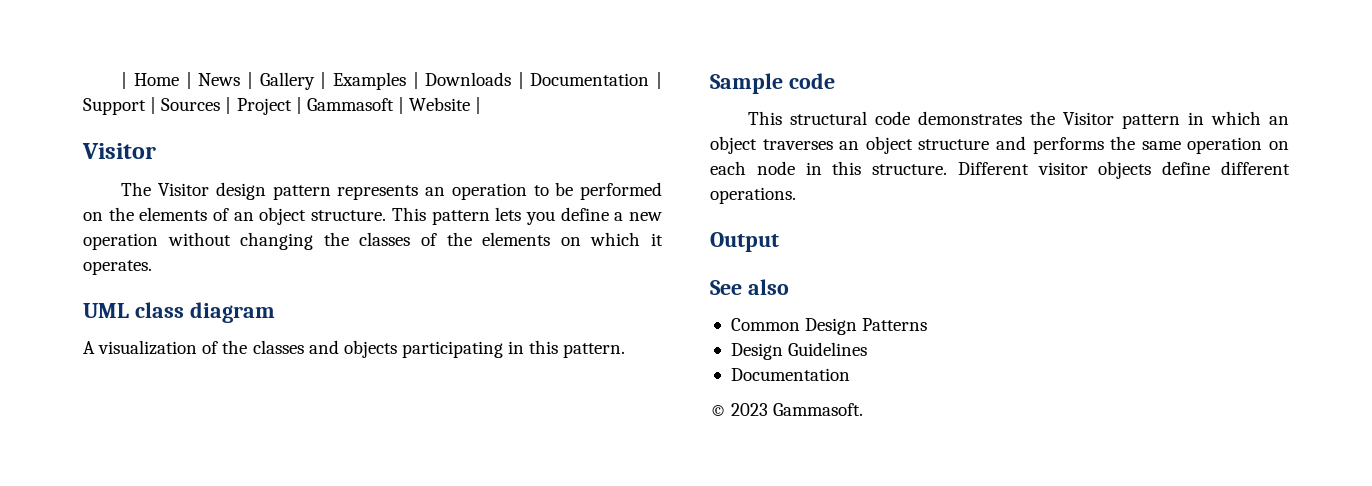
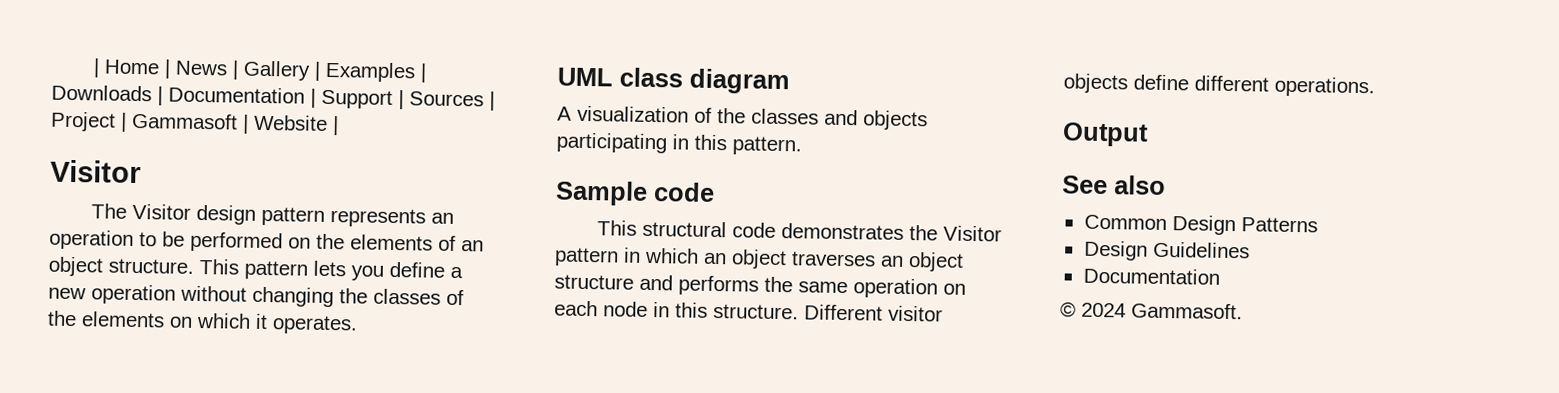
[731,403,769,416] 2023 -> [1081,302,1126,318] 2024

